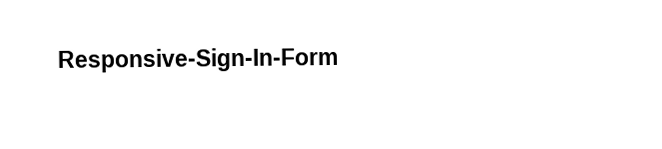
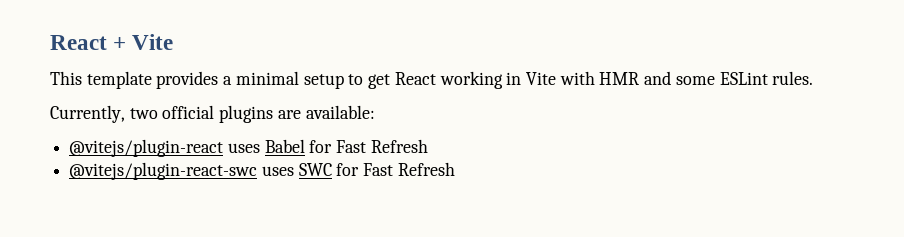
[57,46,338,73] Responsive-Sign-In-Form -> [50,34,174,50] [50,71,814,89] [50,105,375,123] [69,139,428,157] [69,162,455,180] React + Vite // This template provides a minimal setup to get React working in Vite with HMR and some ESLint rules. // Currently, two official plugins are available: // @vitejs/plugin-react uses Babel for Fast Refresh // @vitejs/plugin-react-swc uses SWC for Fast Refresh

